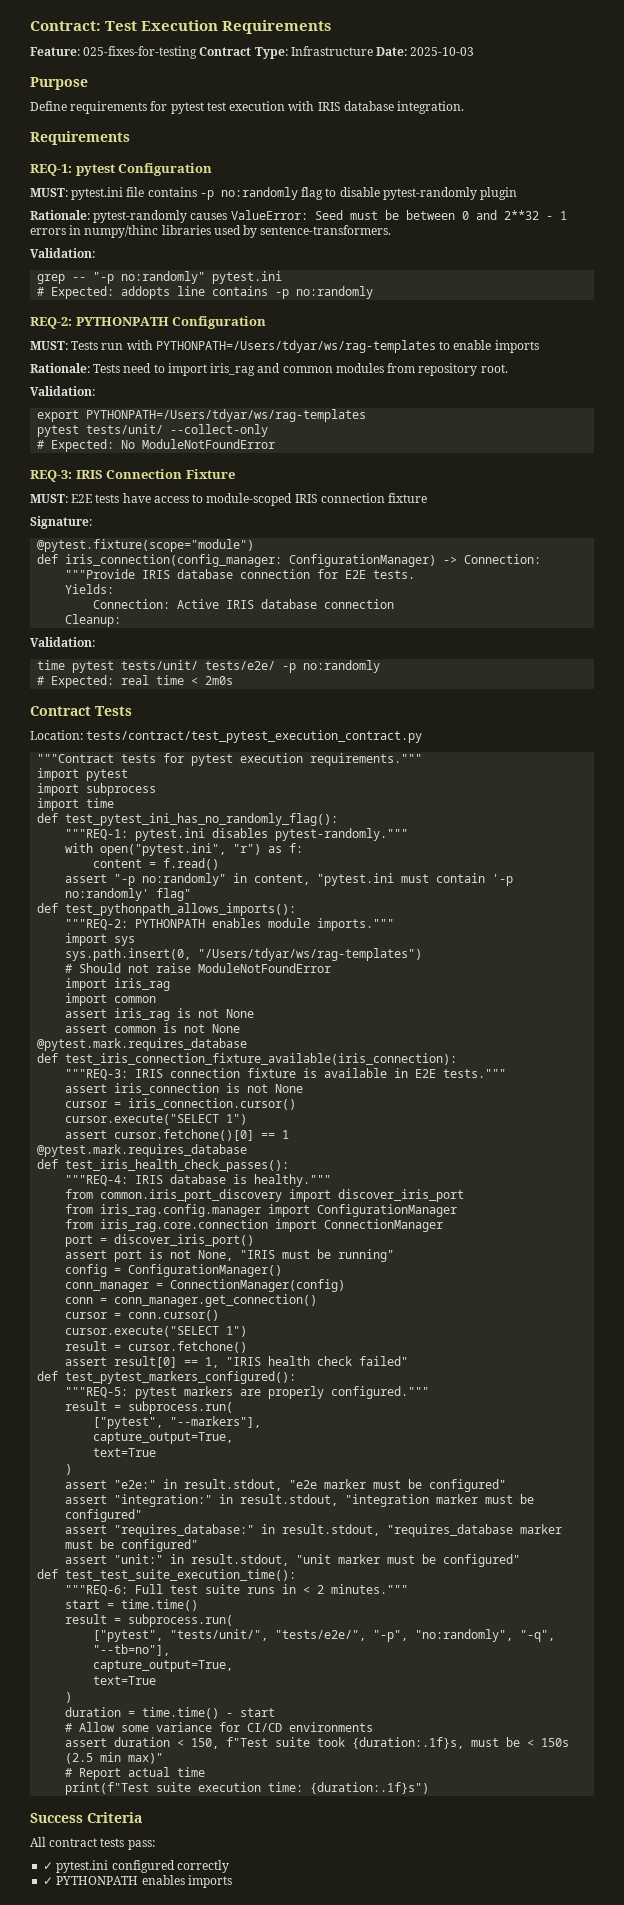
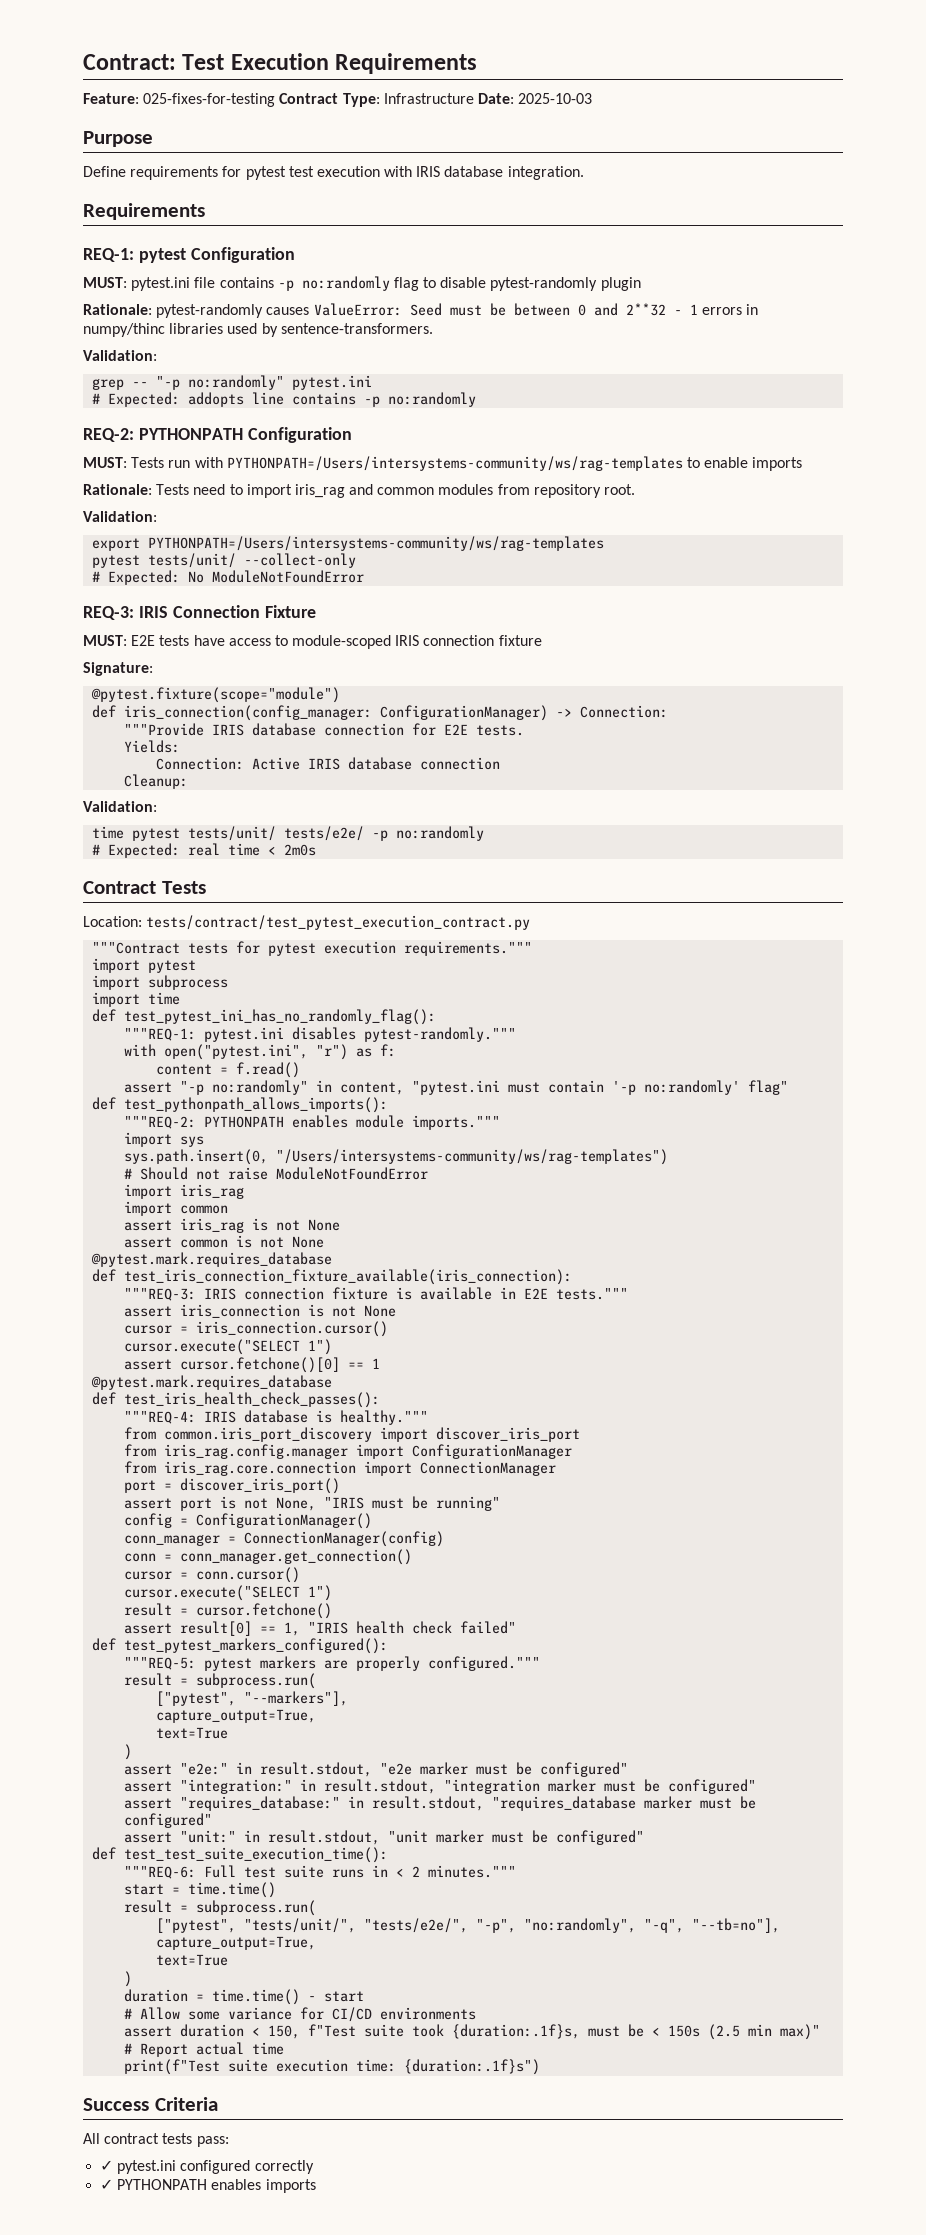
[155,340,436,353] PYTHONPATH=/Users/tdyar/ws/rag-templates -> [226,456,683,471] PYTHONPATH=/Users/intersystems-community/ws/rag-templates
[86,409,367,422] PYTHONPATH=/Users/tdyar/ws/rag-templates -> [148,536,605,551] PYTHONPATH=/Users/intersystems-community/ws/rag-templates
[198,948,423,961] "/Users/tdyar/ws/rag-templates") -> [276,1149,669,1165] "/Users/intersystems-community/ws/rag-templates")

